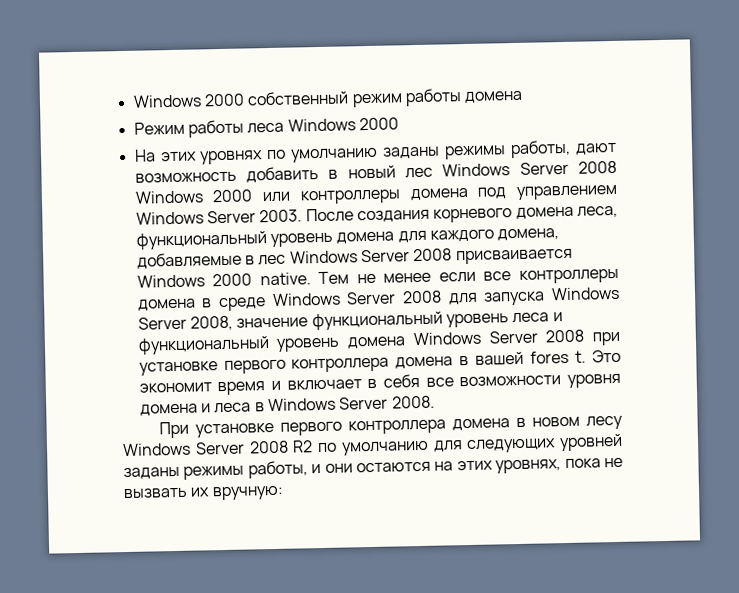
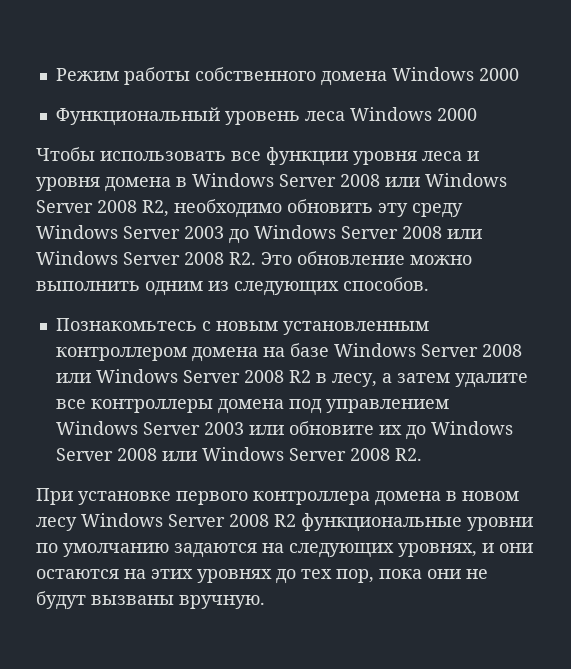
[132,88,524,108] [133,117,399,138] [133,139,617,165] [134,160,617,183] [134,189,292,204] Windows 2000 собственный режим работы домена // Режим работы леса Windows 2000 // На этих уровнях по умолчанию заданы режимы работы, дают возможность добавить в новый лес Windows Server 2008 Windows 2000 или -> [55,67,519,86] [55,107,477,126] [36,147,479,166] [36,173,507,192] [36,199,463,218] [36,225,482,244] [36,251,472,265] [36,277,429,296] [55,318,429,335] [55,343,522,362] [55,369,528,388] [55,399,86,409] Режим работы собственного домена Windows 2000 // Функциональный уровень леса Windows 2000 // Чтобы использовать все функции уровня леса и уровня домена в Windows Server 2008 или Windows Server 2008 R2, необходимо обновить эту среду Windows Server 2003 до Windows Server 2008 или Windows Server 2008 R2. Это обновление можно выполнить одним из следующих способов. // Познакомьтесь с новым установленным контроллером домена на базе Windows Server 2008 или Windows Server 2008 R2 в лесу, а затем удалите все
[259,205,618,223] [135,228,560,250] [136,248,573,269] [136,268,619,288] [137,286,620,312] [137,311,563,331] [137,329,622,355] [138,349,621,376] [138,373,621,396] [139,395,435,416] 2003. После создания корневого домена леса, функциональный уровень домена для каждого домена, добавляемые в лес Windows Server 2008 присваивается Windows 2000 native. Тем не менее если все контроллеры домена в среде Windows Server 2008 для запуска Windows Server 2008, значение функциональный уровень леса и функциональный уровень домена Windows Server 2008 при установке первого контроллера домена в вашей fores t. Это экономит время и включает в себя все возможности уровня домена и леса в Windows Server 2008. -> [203,421,513,440] [55,447,422,461] 2003 или обновите их до Windows Server 2008 или Windows Server 2008 R2.
[317,433,623,456] [123,460,308,480] по умолчанию для следующих уровней заданы режимы работы, -> [301,513,533,532] [36,543,477,558] функциональные уровни по умолчанию задаются на следующих уровнях,
[495,457,623,474] [123,485,284,501] уровнях, пока не вызвать их вручную: -> [197,569,488,584] [36,591,265,610] уровнях до тех пор, пока они не будут вызваны вручную.

